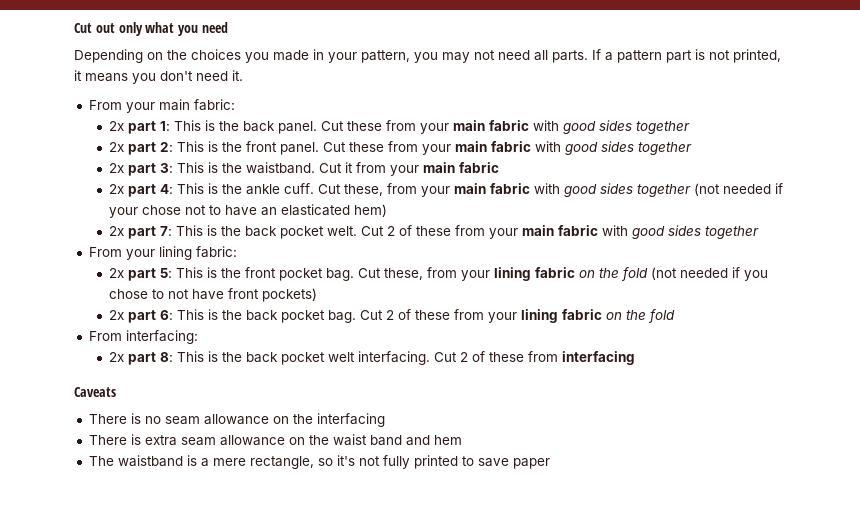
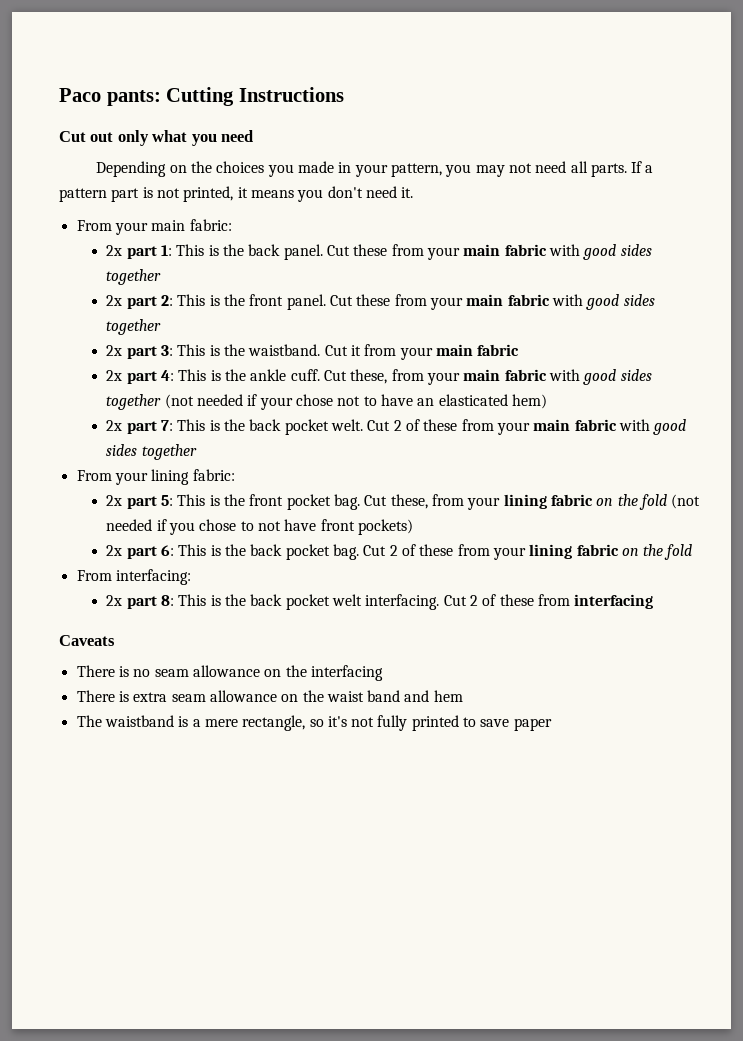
(74, 28) none -> [59,87,344,106] Paco pants: Cutting Instructions //

